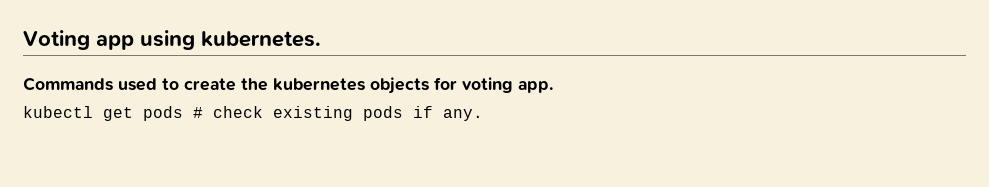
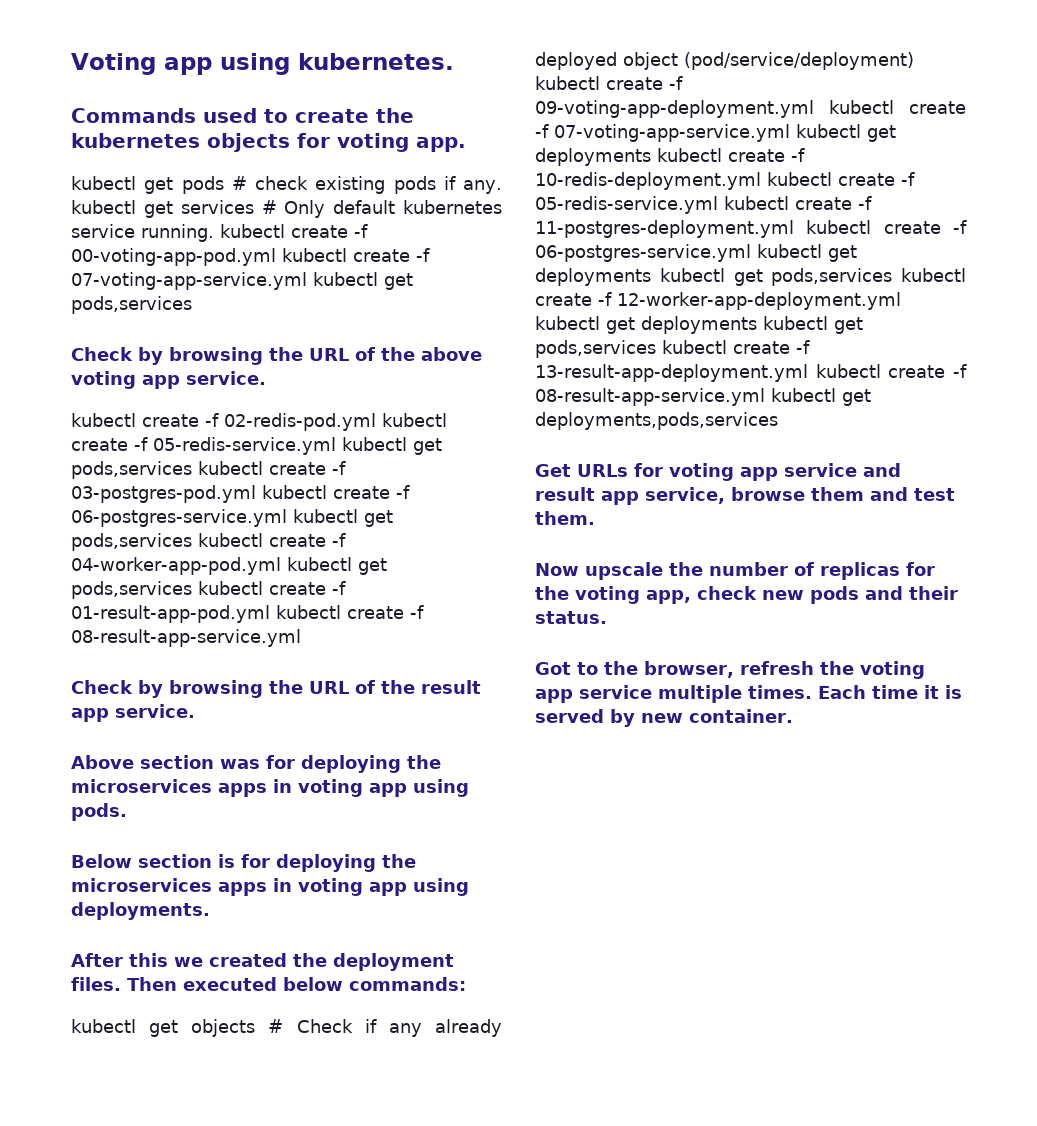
(483, 115) none -> [71,200,502,218] [71,224,368,242] [71,248,430,266] [71,272,413,290] [71,296,192,314] [71,347,482,365] [71,371,266,389] [71,413,447,431] [71,437,442,455] [71,461,346,479] [71,485,410,503] [71,509,393,527] [71,533,346,551] [71,557,387,575] [71,581,346,599] [71,605,424,623] [71,629,301,647] [71,680,481,698] [71,704,195,722] [71,755,441,773] [71,779,469,797] [71,803,127,821] [71,854,416,872] [71,878,469,896] [71,902,210,920] [71,953,454,971] [71,977,466,991] [71,1019,503,1037] [535,52,914,70] [535,76,683,90] [535,100,966,118] [535,124,896,142] [535,148,805,166] [535,172,915,190] [535,196,872,214] [535,220,967,238] [535,244,857,262] [535,268,966,286] [535,292,901,310] [535,316,863,334] [535,340,810,358] [535,364,967,382] [535,388,871,406] [535,412,778,430] [535,463,901,481] [535,487,955,505] [535,511,595,525] [535,562,935,580] [535,586,958,604] [535,611,607,624] [535,661,925,679] [535,685,962,703] [535,709,793,727] kubectl get services # Only default kubernetes service running. kubectl create -f 00-voting-app-pod.yml kubectl create -f 07-voting-app-service.yml kubectl get pods,services // Check by browsing the URL of the above voting app service. // kubectl create -f 02-redis-pod.yml kubectl create -f 05-redis-service.yml kubectl get pods,services kubectl create -f 03-postgres-pod.yml kubectl create -f 06-postgres-service.yml kubectl get pods,services kubectl create -f 04-worker-app-pod.yml kubectl get pods,services kubectl create -f 01-result-app-pod.yml kubectl create -f 08-result-app-service.yml // Check by browsing the URL of the result app service. // Above section was for deploying the microservices apps in voting app using pods. // Below section is for deploying the microservices apps in voting app using deployments. // After this we created the deployment files. Then executed below commands: // kubectl get objects # Check if any already deployed object (pod/service/deployment) kubectl create -f 09-voting-app-deployment.yml kubectl create -f 07-voting-app-service.yml kubectl get deployments kubectl create -f 10-redis-deployment.yml kubectl create -f 05-redis-service.yml kubectl create -f 11-postgres-deployment.yml kubectl create -f 06-postgres-service.yml kubectl get deployments kubectl get pods,services kubectl create -f 12-worker-app-deployment.yml kubectl get deployments kubectl get pods,services kubectl create -f 13-result-app-deployment.yml kubectl create -f 08-result-app-service.yml kubectl get deployments,pods,services // Get URLs for voting app service and result app service, browse them and test them. // Now upscale the number of replicas for the voting app, check new pods and their status. // Got to the browser, refresh the voting app service multiple times. Each time it is served by new container.

